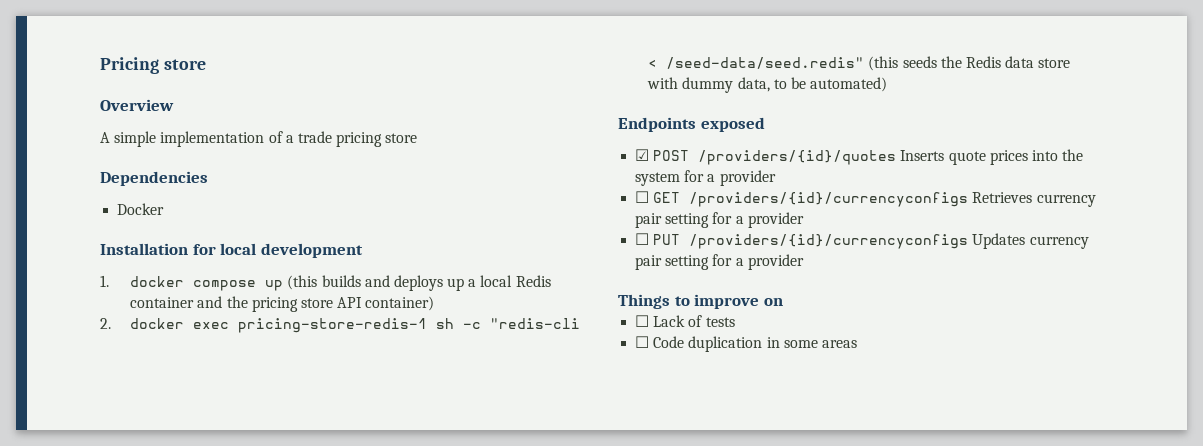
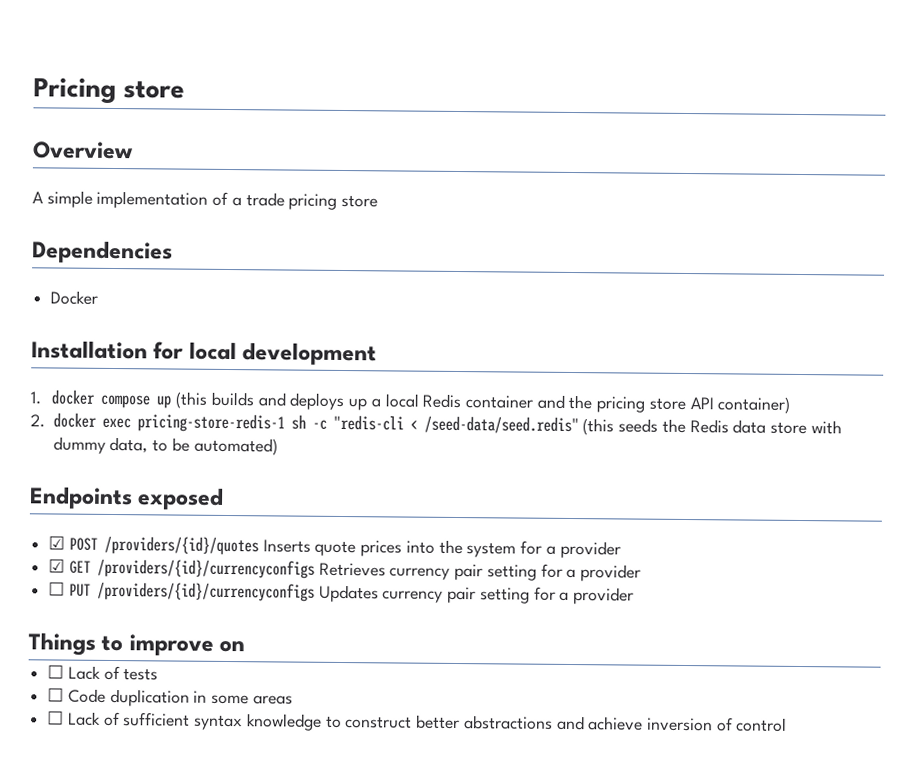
[635,191,650,203] ☐ -> [48,558,66,573] ☑
(857, 344) none -> [47,710,788,732] // ☐ Lack of sufficient syntax knowledge to construct better abstractions and achieve inversion of control

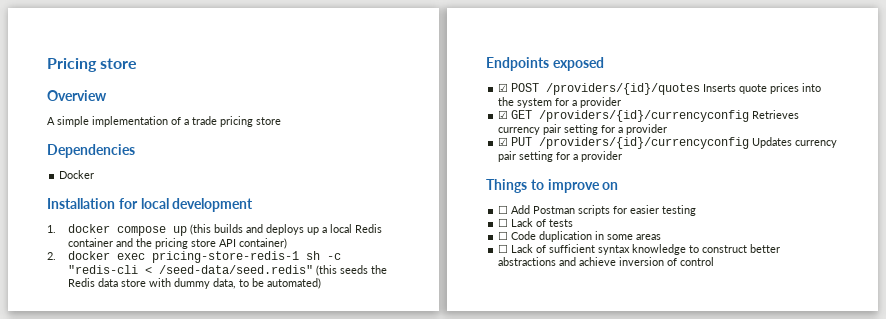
[96,558,315,579] /providers/{id}/currencyconfigs -> [539,110,750,122] /providers/{id}/currencyconfig
[48,581,315,602] ☐ PUT /providers/{id}/currencyconfigs -> [498,137,750,149] ☑ PUT /providers/{id}/currencyconfig
(246, 646) none -> [498,205,697,216] // ☐ Add Postman scripts for easier testing

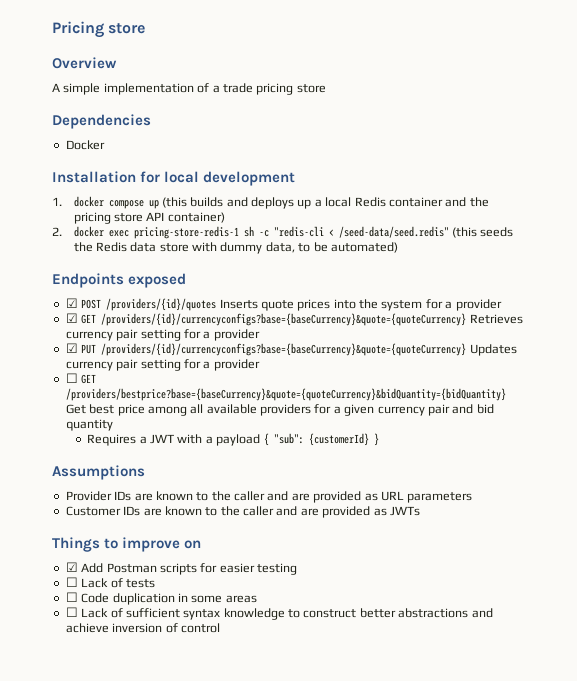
[539,110,750,122] /providers/{id}/currencyconfig -> [101,313,467,326] /providers/{id}/currencyconfigs?base={baseCurrency}&quote={quoteCurrency}
[539,137,750,149] /providers/{id}/currencyconfig -> [101,343,467,356] /providers/{id}/currencyconfigs?base={baseCurrency}&quote={quoteCurrency}
(623, 156) none -> [65,373,97,384] [65,388,506,401] [65,404,494,416] [65,419,113,431] [87,433,379,446] [52,465,145,480] [65,491,473,503] [65,506,420,518] // ☐ GET /providers/bestprice?base={baseCurrency}&quote={quoteCurrency}&bidQuantity={bidQuantity} Get best price among all available providers for a given currency pair and bid quantity // Requires a JWT with a payload { "sub": {customerId} } // Assumptions // Provider IDs are known to the caller and are provided as URL parameters // Customer IDs are known to the caller and are provided as JWTs
[498,205,509,214] ☐ -> [65,562,78,572] ☑

